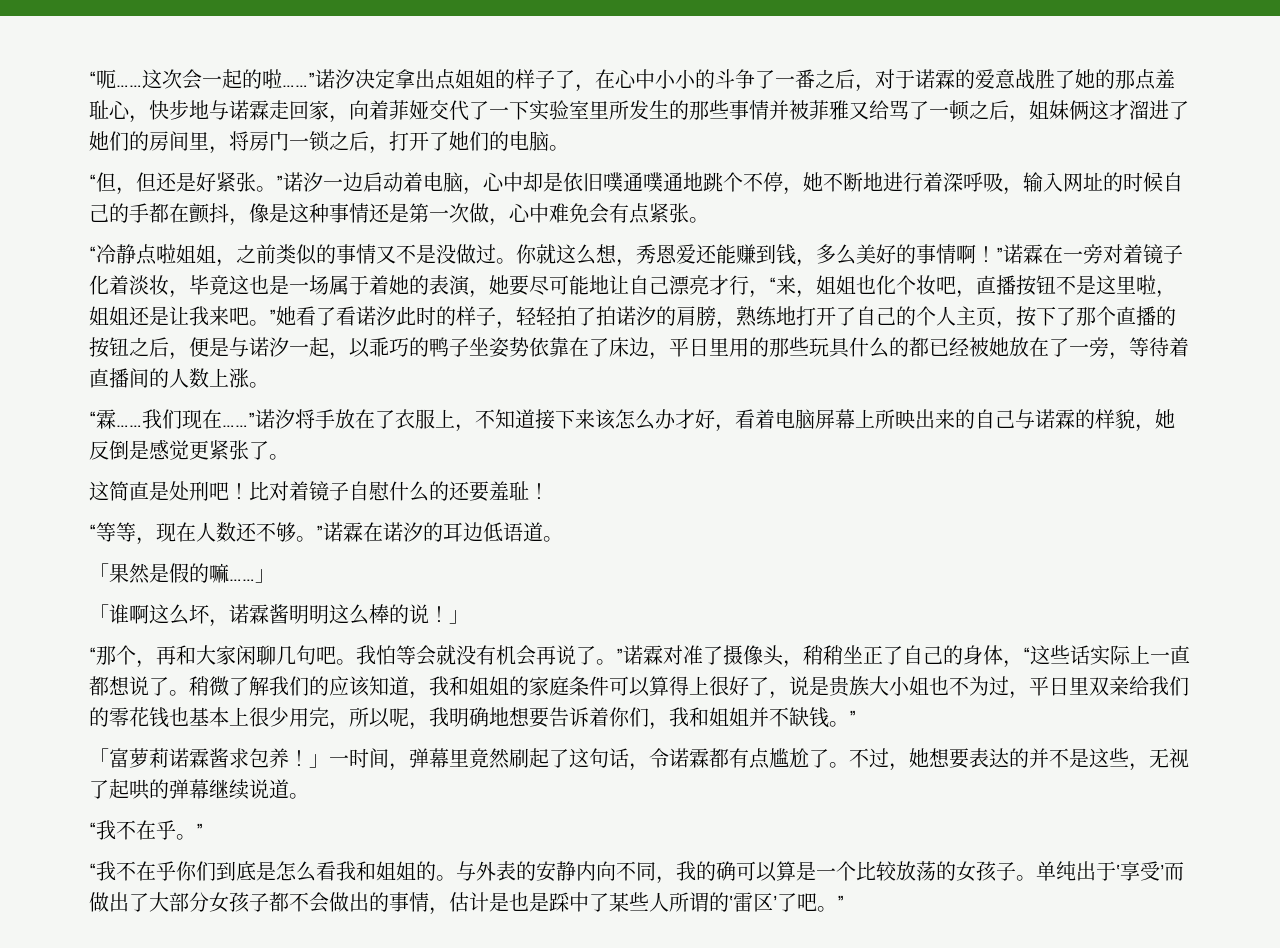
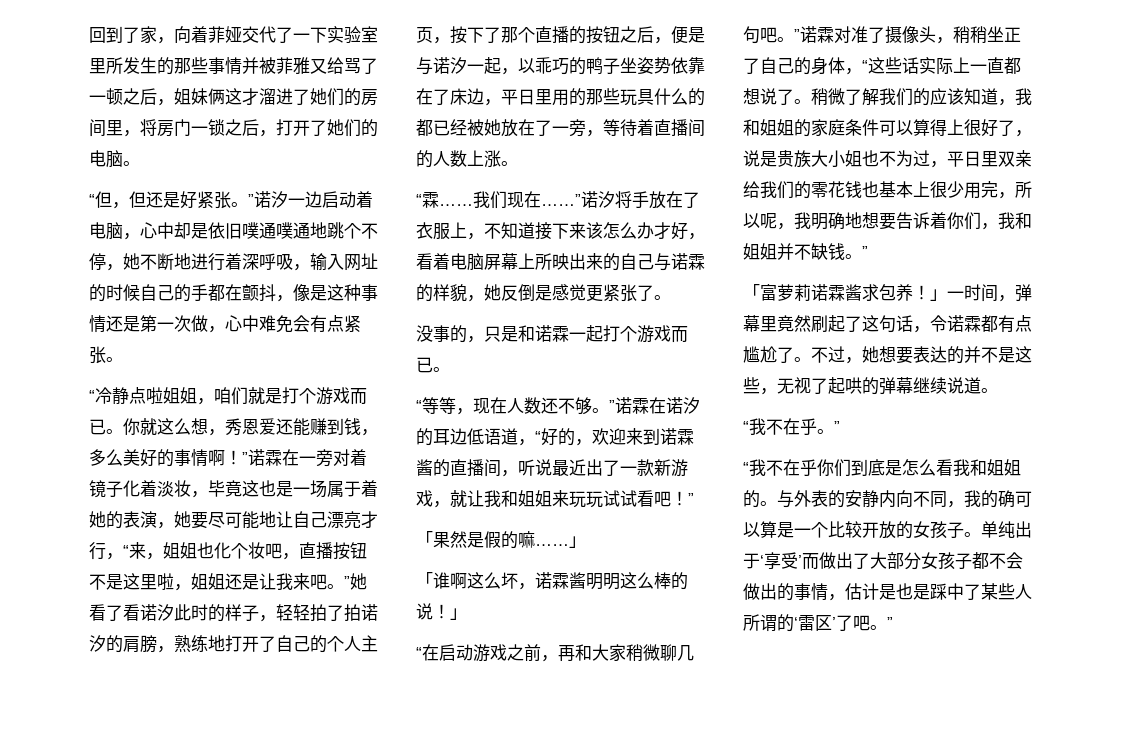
[89,69,1175,92] [89,100,309,123] “呃……这次会一起的啦……”诺汐决定拿出点姐姐的样子了，在心中小小的斗争了一番之后，对于诺霖的爱意战胜了她的那点羞耻心，快步地与诺霖走回 -> [89,26,140,43] 回到了
[236,244,496,265] 之前类似的事情又不是没做过 -> [214,387,367,405] [89,419,106,435] 咱们就是打个游戏而已
[89,481,549,502] 这简直是处刑吧！比对着镜子自慰什么的还要羞耻！ -> [416,325,688,343] [416,357,450,373] 没事的，只是和诺霖一起打个游戏而已。
[543,536,563,542] 。 -> [518,428,694,446] [416,459,688,477] [416,490,694,508] ，“好的，欢迎来到诺霖酱的直播间，听说最近出了一款新游戏，就让我和姐姐来玩玩试试看吧！”
[96,645,136,665] 那个 -> [422,644,541,662] 在启动游戏之前
[236,645,256,665] 闲 -> [626,644,660,662] 稍微
[356,645,616,666] 我怕等会就没有机会再说了。 -> (794, 39) none
[896,861,936,881] 放荡 -> [862,521,896,539] 开放

